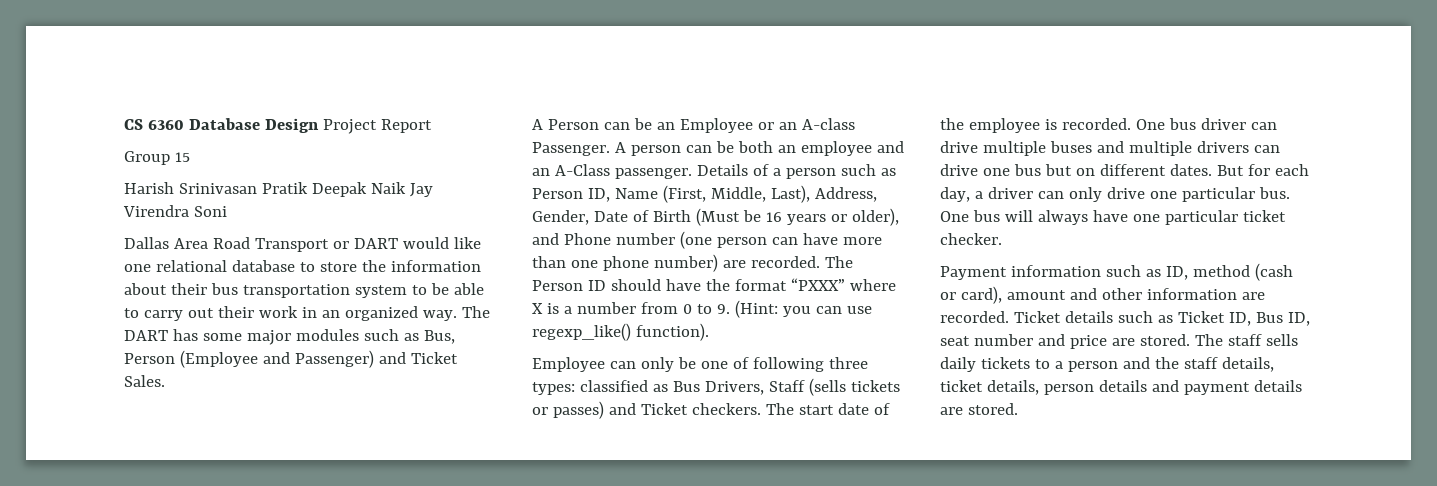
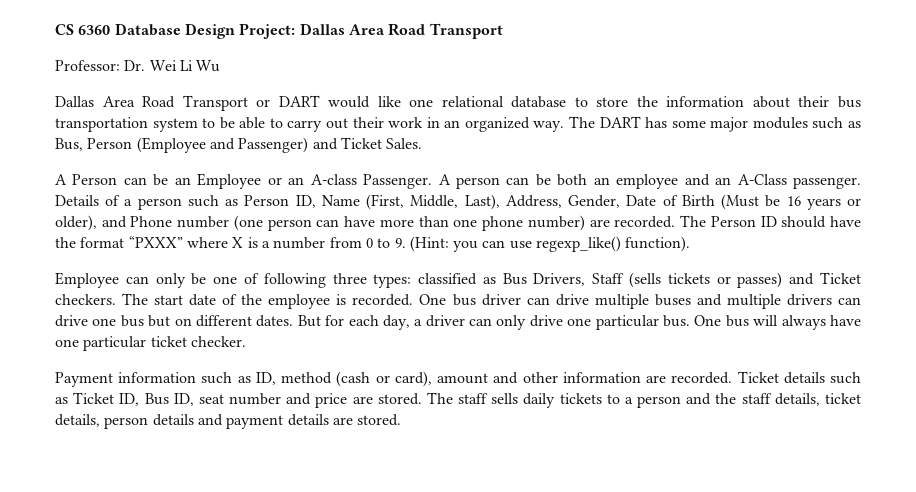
[322,119,432,134] [124,151,190,165] [124,182,433,197] [123,205,227,217] Project Report // Group 15 // Harish Srinivasan Pratik Deepak Naik Jay Virendra Soni -> [239,23,503,39] [55,60,221,72] Project: Dallas Area Road Transport // Professor: Dr. Wei Li Wu

